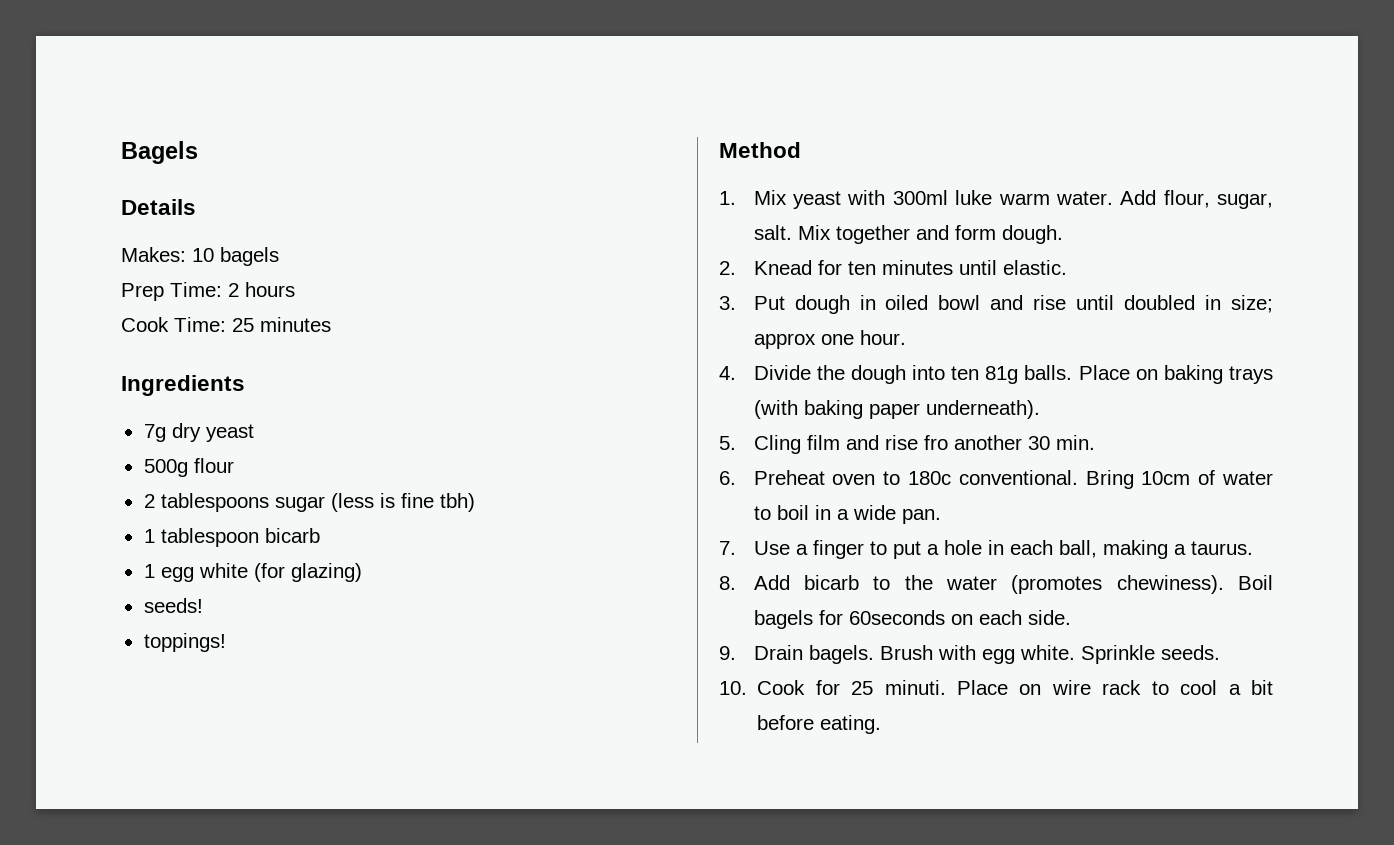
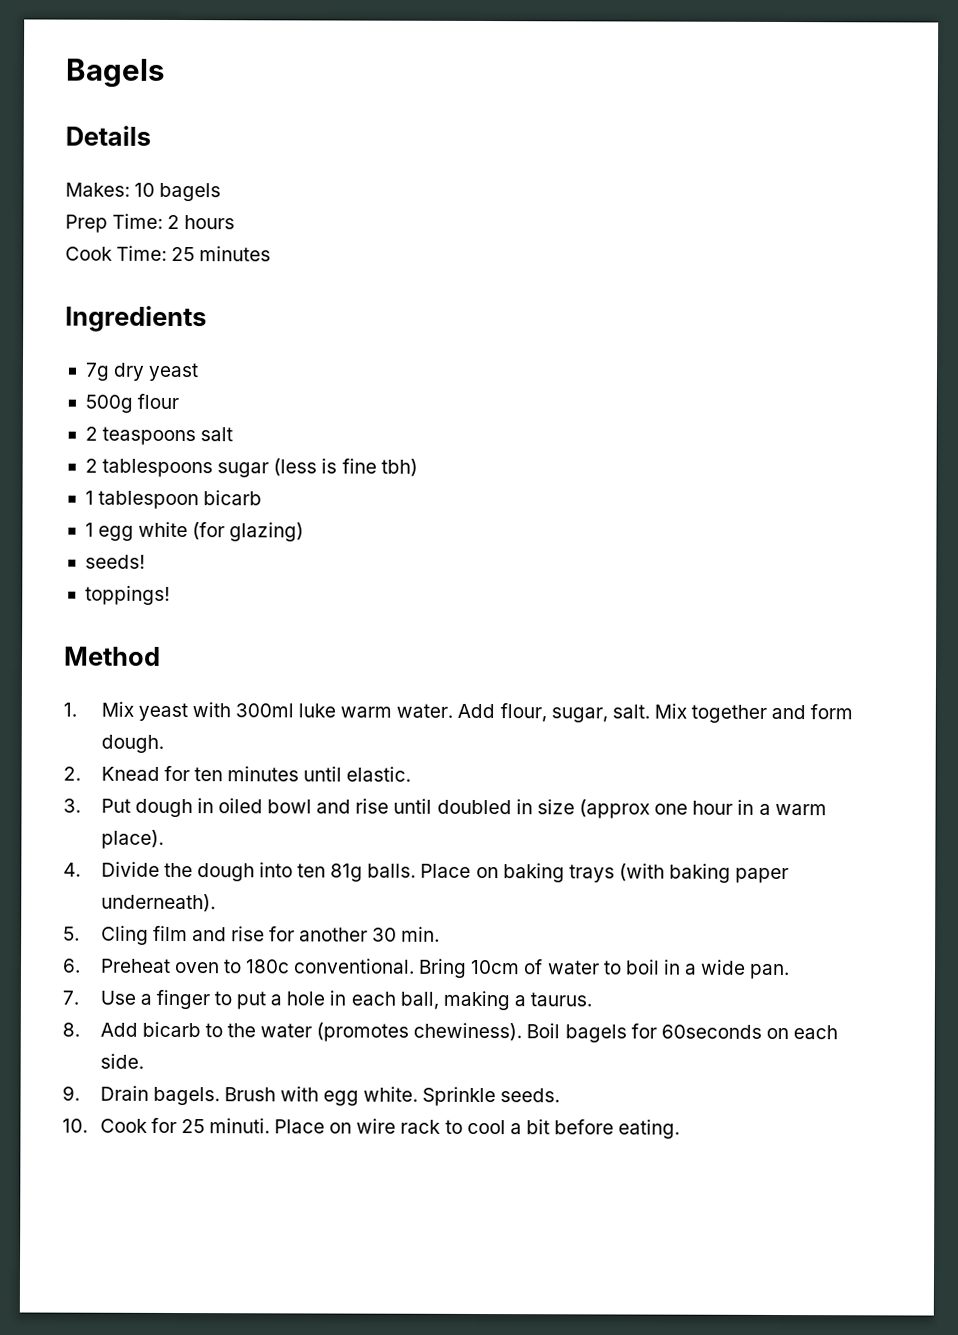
(234, 465) none -> [84,426,234,446] // 2 teaspoons salt
[1231,295,1273,313] [753,330,906,349] size; approx one hour. -> [536,799,827,819] [100,829,164,849] size (approx one hour in a warm place).
[923,435,948,450] fro -> [269,926,296,942] for

